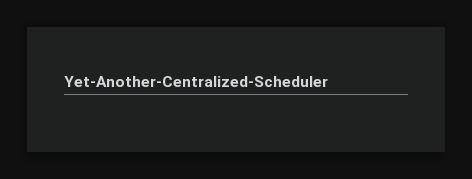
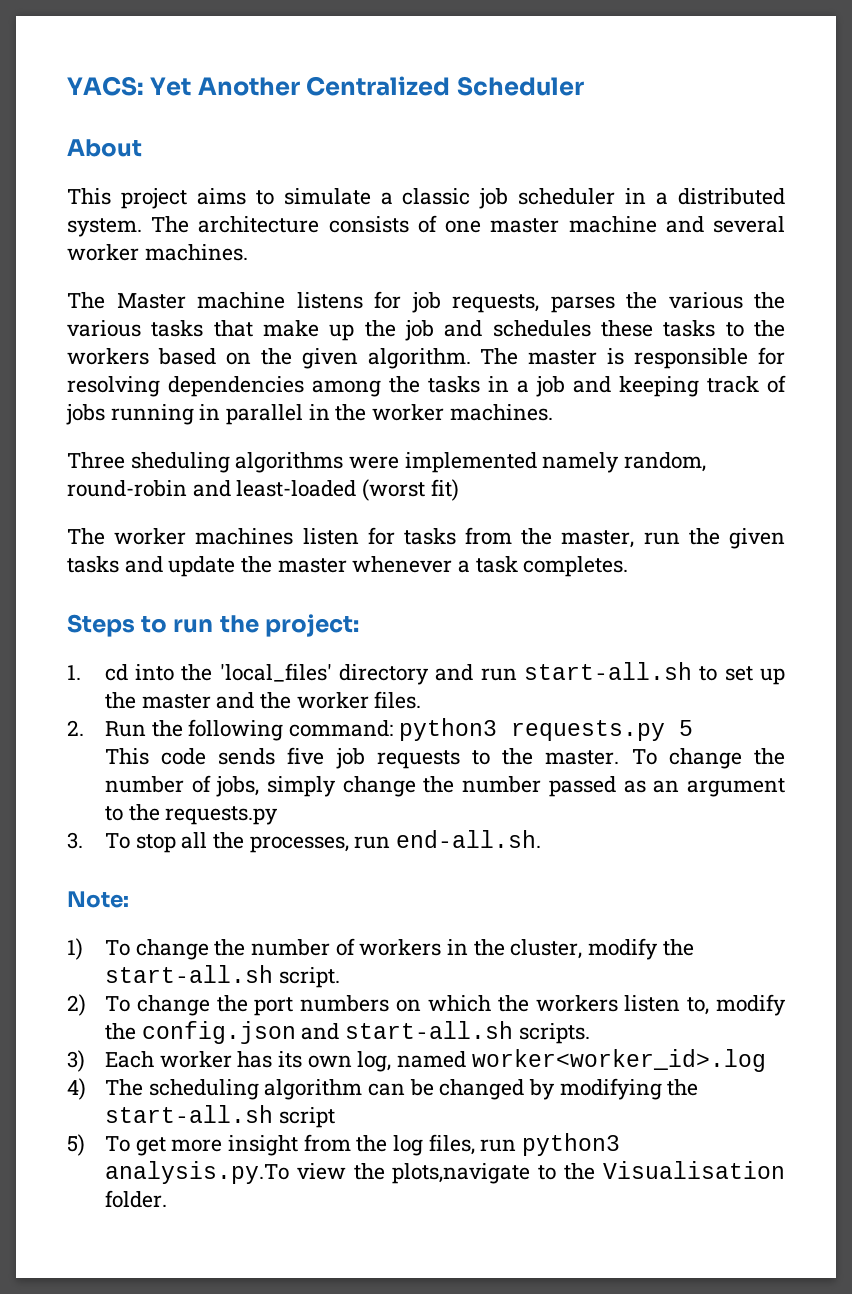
[64,76,328,87] Yet-Another-Centralized-Scheduler -> [67,76,584,96] [67,139,142,157] [67,188,785,209] [67,215,785,237] [67,244,248,261] [67,291,785,313] [67,320,786,341] [67,347,785,369] [67,375,786,397] [66,404,553,425] [67,452,707,473] [67,479,459,501] [67,527,785,549] [67,556,629,577] [67,614,359,637] [67,662,786,685] [104,691,422,709] [67,718,693,741] [104,747,786,769] [104,775,785,797] [104,804,279,825] [67,830,541,853] [67,891,129,908] [67,938,694,960] [104,965,340,988] [67,994,786,1016] [104,1021,590,1044] [67,1049,766,1072] [67,1078,699,1100] [104,1105,335,1128] [67,1133,620,1156] [104,1161,785,1184] [104,1190,167,1208] YACS: Yet Another Centralized Scheduler // About // This project aims to simulate a classic job scheduler in a distributed system. The architecture consists of one master machine and several worker machines. // The Master machine listens for job requests, parses the various the various tasks that make up the job and schedules these tasks to the workers based on the given algorithm. The master is responsible for resolving dependencies among the tasks in a job and keeping track of jobs running in parallel in the worker machines. // Three sheduling algorithms were implemented namely random, round-robin and least-loaded (worst fit) // The worker machines listen for tasks from the master, run the given tasks and update the master whenever a task completes. // Steps to run the project: // 1. cd into the 'local_files' directory and run start-all.sh to set up the master and the worker files. // 2. Run the following command: python3 requests.py 5 // This code sends five job requests to the master. To change the number of jobs, simply change the number passed as an argument to the requests.py // 3. To stop all the processes, run end-all.sh. // Note: // 1) To change the number of workers in the cluster, modify the start-all.sh script. // 2) To change the port numbers on which the workers listen to, modify the config.json and start-all.sh scripts. // 3) Each worker has its own log, named worker<worker_id>.log // 4) The scheduling algorithm can be changed by modifying the start-all.sh script // 5) To get more insight from the log files, run python3 analysis.py.To view the plots,navigate to the Visualisation folder.

